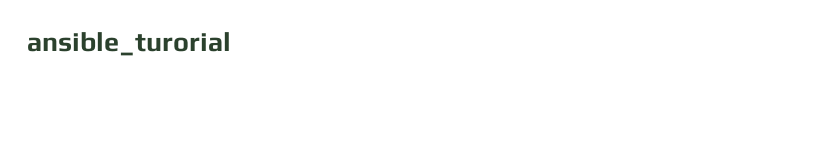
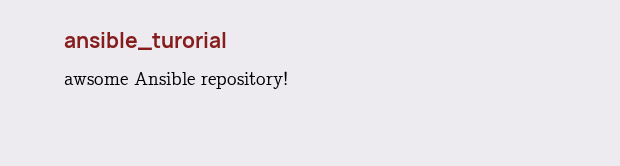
(231, 44) none -> [64,71,288,89] // awsome Ansible repository!

